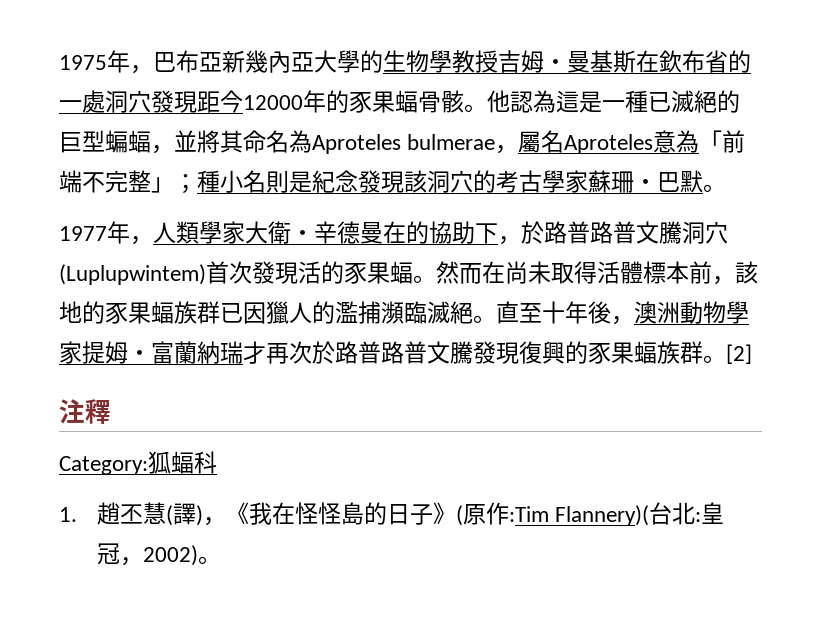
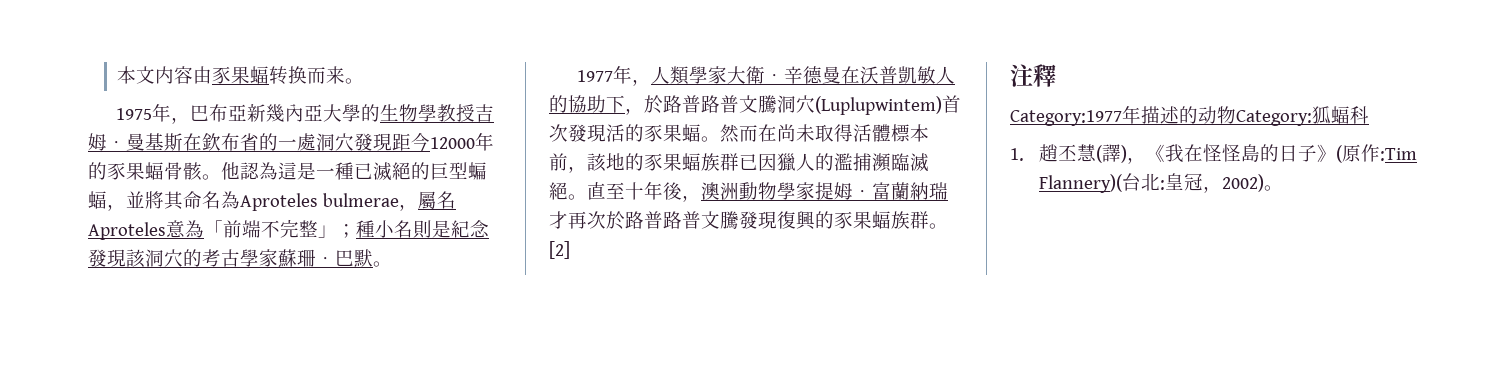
(59, 62) none -> [116,66,364,85] 本文内容由豕果蝠转换而来。 //
(406, 232) none -> [859,66,955,84] 沃普凱敏人
(111, 411) none -> [1010,105,1236,126] Category:1977年描述的动物

